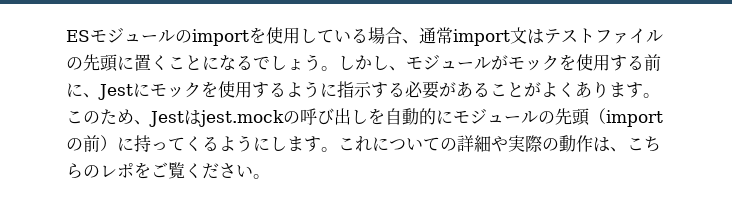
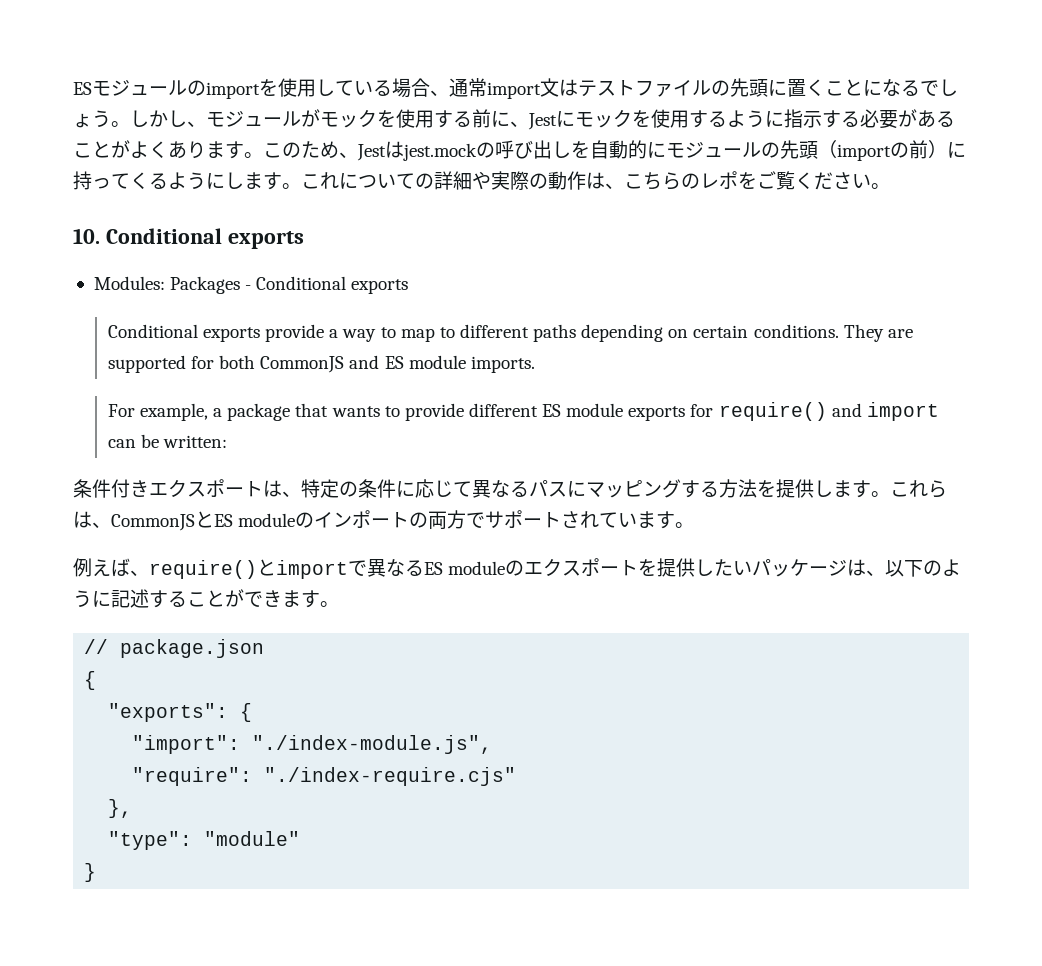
(270, 176) none -> [73,228,304,249] [93,276,409,294] [107,324,913,342] [107,355,535,373] [107,402,939,421] [107,434,228,448] [73,479,947,498] [73,510,695,531] [73,558,962,579] [73,589,339,608] [84,639,265,658] [84,671,97,690] [108,703,253,722] [132,735,493,754] [132,767,517,786] [108,799,133,818] [108,831,301,850] [84,863,97,882] // 10. Conditional exports // Modules: Packages - Conditional exports // Conditional exports provide a way to map to different paths depending on certain conditions. They are supported for both CommonJS and ES module imports. // For example, a package that wants to provide different ES module exports for require() and import can be written: // 条件付きエクスポートは、特定の条件に応じて異なるパスにマッピングする方法を提供します。これらは、CommonJSとES moduleのインポートの両方でサポートされています。 // 例えば、require()とimportで異なるES moduleのエクスポートを提供したいパッケージは、以下のように記述することができます。 // // package.json // { // "exports": { // "import": "./index-module.js", // "require": "./index-require.cjs" // }, // "type": "module" // }

